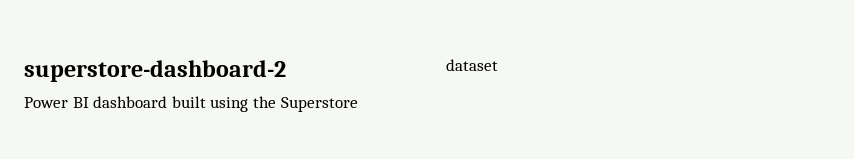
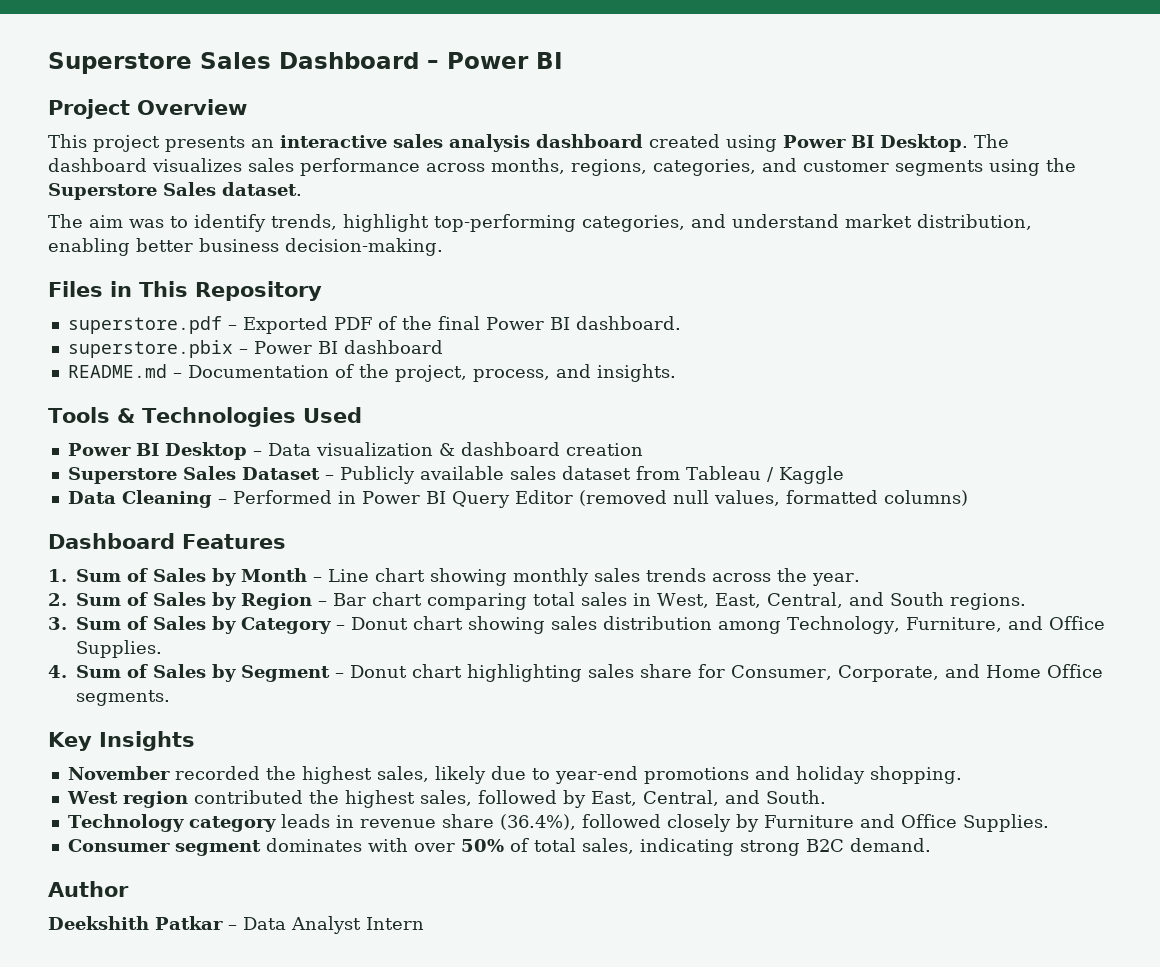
[24,60,286,82] [24,96,358,112] [446,59,498,71] superstore-dashboard-2 // Power BI dashboard built using the Superstore dataset -> [48,52,563,74] [48,99,247,119] [48,134,1009,152] [48,158,1076,176] [48,182,302,200] [48,214,1032,232] [48,238,443,256] [48,281,322,301] [67,316,681,334] [67,340,443,358] [67,364,676,382] [48,407,362,427] [67,442,643,460] [67,466,844,484] [67,490,968,508] [48,533,286,549] [48,568,860,586] [48,592,1026,610] [48,616,1105,634] [76,640,162,658] [48,664,1103,682] [76,690,170,706] [48,731,195,751] [67,766,962,784] [66,790,826,808] [67,814,1049,832] [67,838,931,856] [48,881,129,897] [48,916,424,934] Superstore Sales Dashboard – Power BI // Project Overview // This project presents an interactive sales analysis dashboard created using Power BI Desktop. The dashboard visualizes sales performance across months, regions, categories, and customer segments using the Superstore Sales dataset. // The aim was to identify trends, highlight top-performing categories, and understand market distribution, enabling better business decision-making. // Files in This Repository // superstore.pdf – Exported PDF of the final Power BI dashboard. // superstore.pbix – Power BI dashboard // README.md – Documentation of the project, process, and insights. // Tools & Technologies Used // Power BI Desktop – Data visualization & dashboard creation // Superstore Sales Dataset – Publicly available sales dataset from Tableau / Kaggle // Data Cleaning – Performed in Power BI Query Editor (removed null values, formatted columns) // Dashboard Features // 1. Sum of Sales by Month – Line chart showing monthly sales trends across the year. // 2. Sum of Sales by Region – Bar chart comparing total sales in West, East, Central, and South regions. // 3. Sum of Sales by Category – Donut chart showing sales distribution among Technology, Furniture, and Office Supplies. // 4. Sum of Sales by Segment – Donut chart highlighting sales share for Consumer, Corporate, and Home Office segments. // Key Insights // November recorded the highest sales, likely due to year-end promotions and holiday shopping. // West region contributed the highest sales, followed by East, Central, and South. // Technology category leads in revenue share (36.4%), followed closely by Furniture and Office Supplies. // Consumer segment dominates with over 50% of total sales, indicating strong B2C demand. // Author // Deekshith Patkar – Data Analyst Intern

